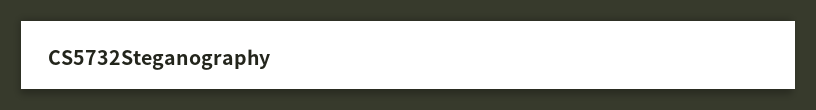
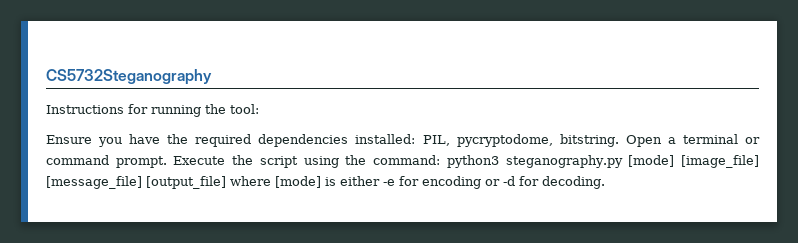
(270, 59) none -> [46,104,259,117] [46,134,761,147] [46,155,759,168] [46,176,605,189] // Instructions for running the tool: // Ensure you have the required dependencies installed: PIL, pycryptodome, bitstring. Open a terminal or command prompt. Execute the script using the command: python3 steganography.py [mode] [image_file] [message_file] [output_file] where [mode] is either -e for encoding or -d for decoding.

